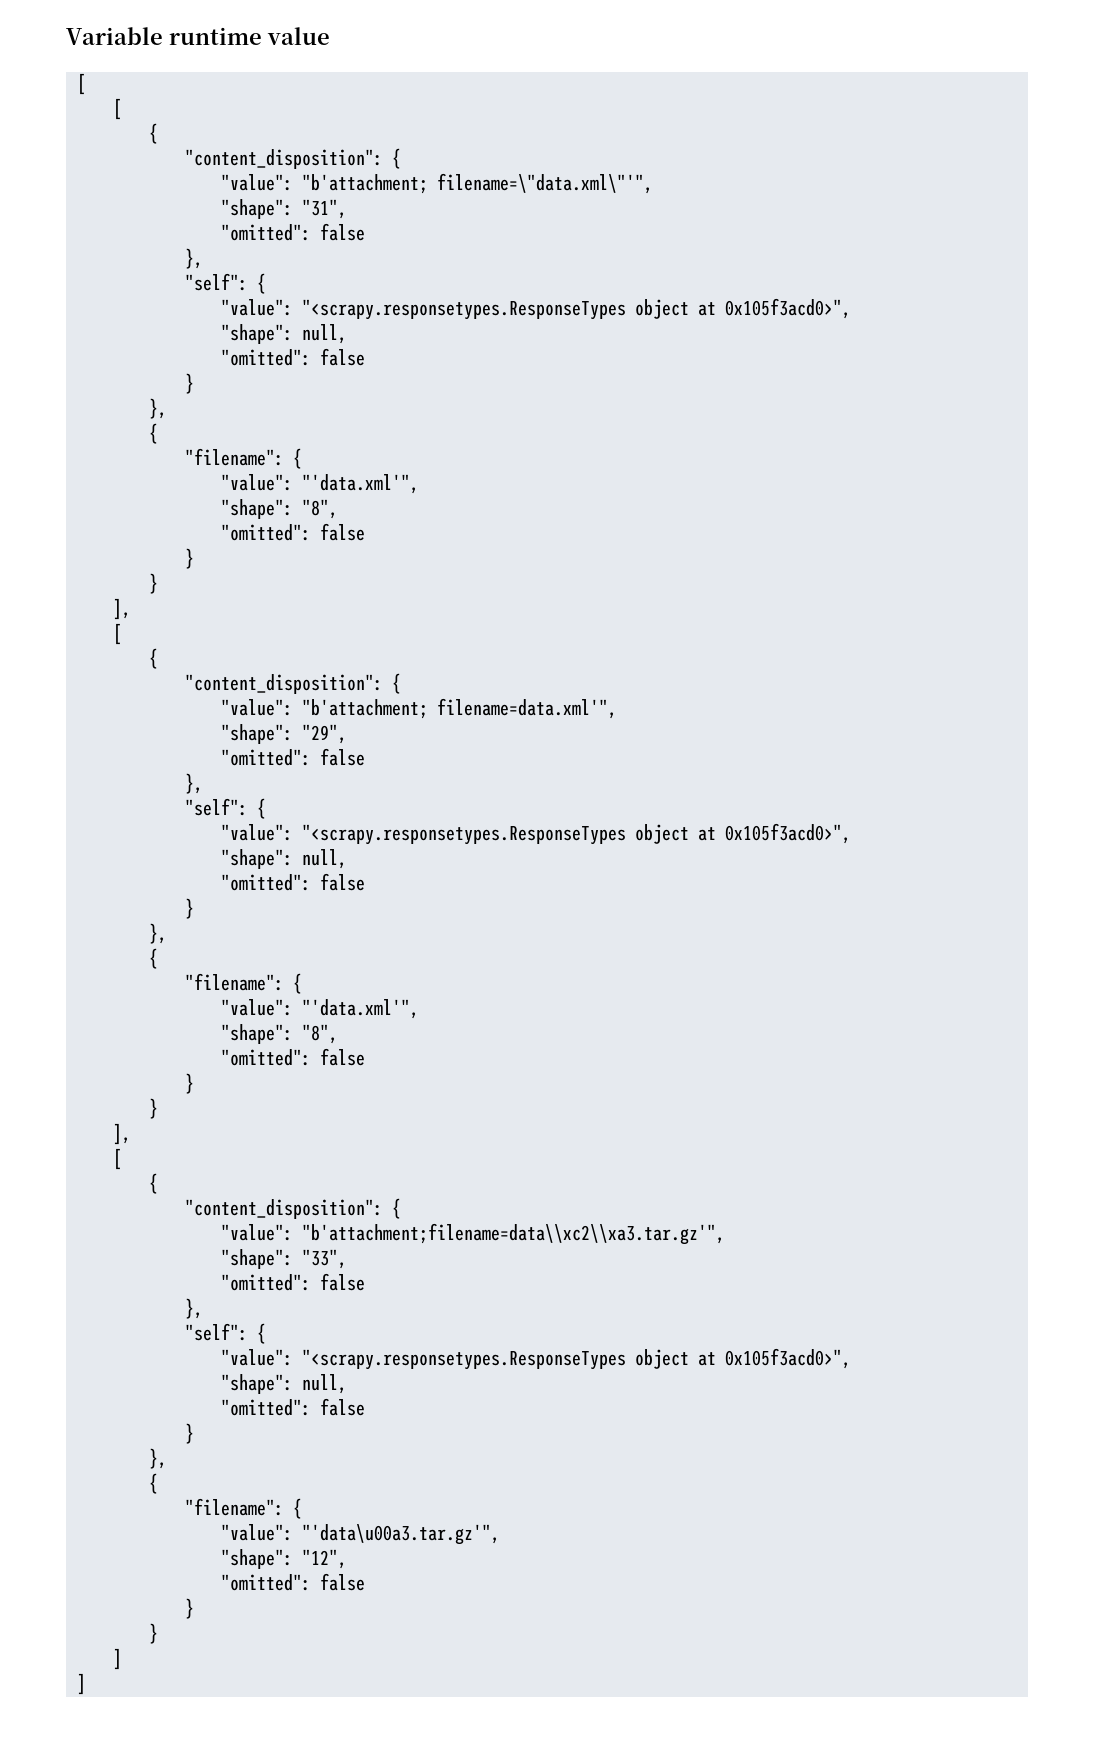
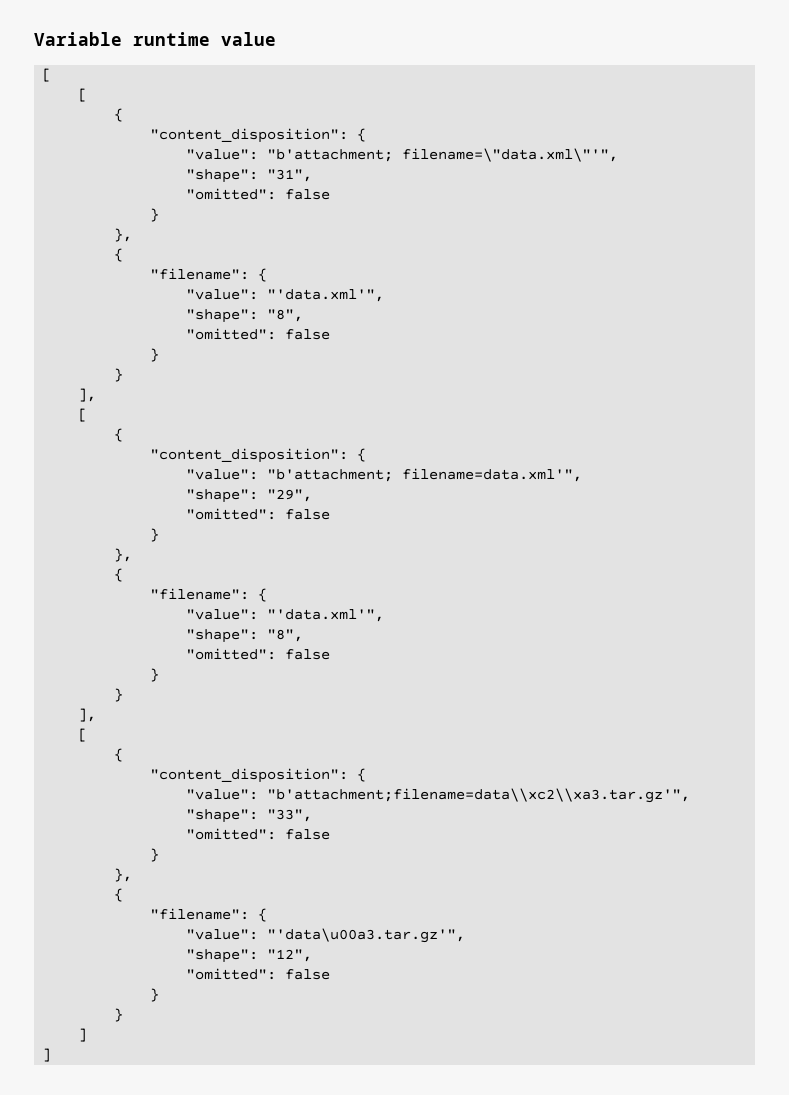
[185,248,204,269] [185,273,267,294] [221,298,852,320] [221,324,348,344] [221,348,366,366] // }, // "self": { // "value": "<scrapy.responsetypes.ResponseTypes object at 0x105f3acd0>", // "shape": null, // "omitted": false -> (330, 194) none
[185,773,204,794] [185,798,267,819] [221,823,852,845] [221,849,348,869] [221,873,366,891] // }, // "self": { // "value": "<scrapy.responsetypes.ResponseTypes object at 0x105f3acd0>", // "shape": null, // "omitted": false -> (330, 514) none
[185,1298,204,1319] [185,1323,267,1344] [221,1348,852,1370] [221,1374,348,1394] [221,1398,366,1416] // }, // "self": { // "value": "<scrapy.responsetypes.ResponseTypes object at 0x105f3acd0>", // "shape": null, // "omitted": false -> (330, 834) none

